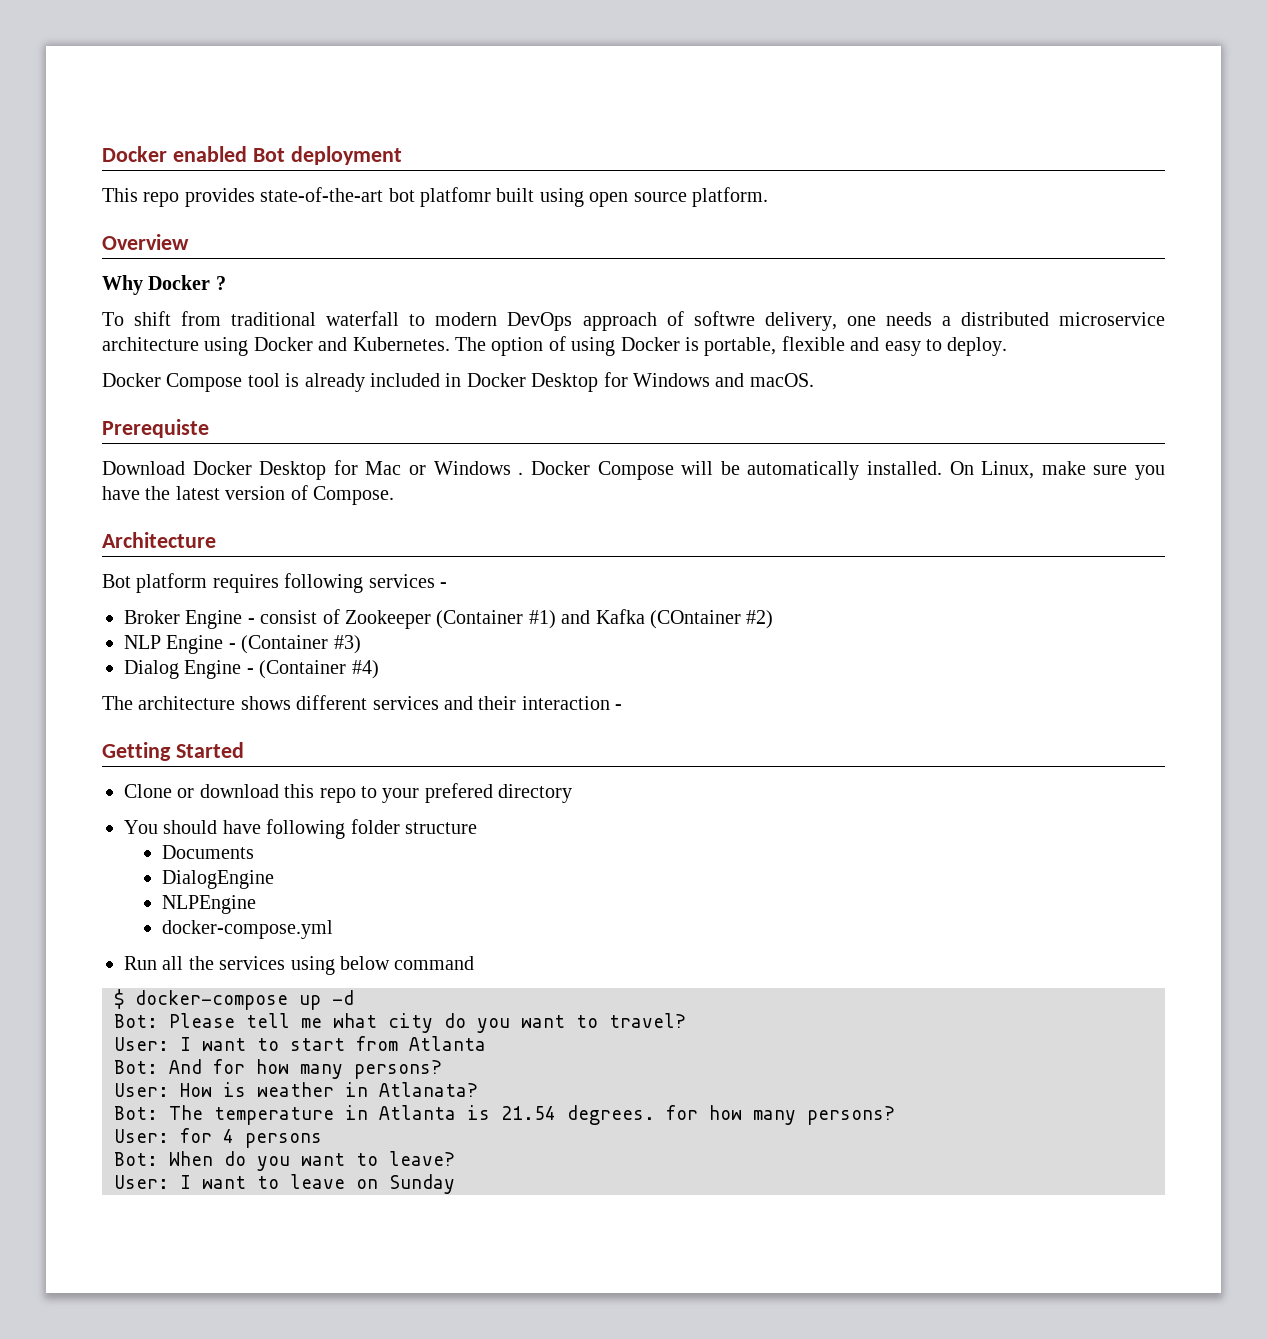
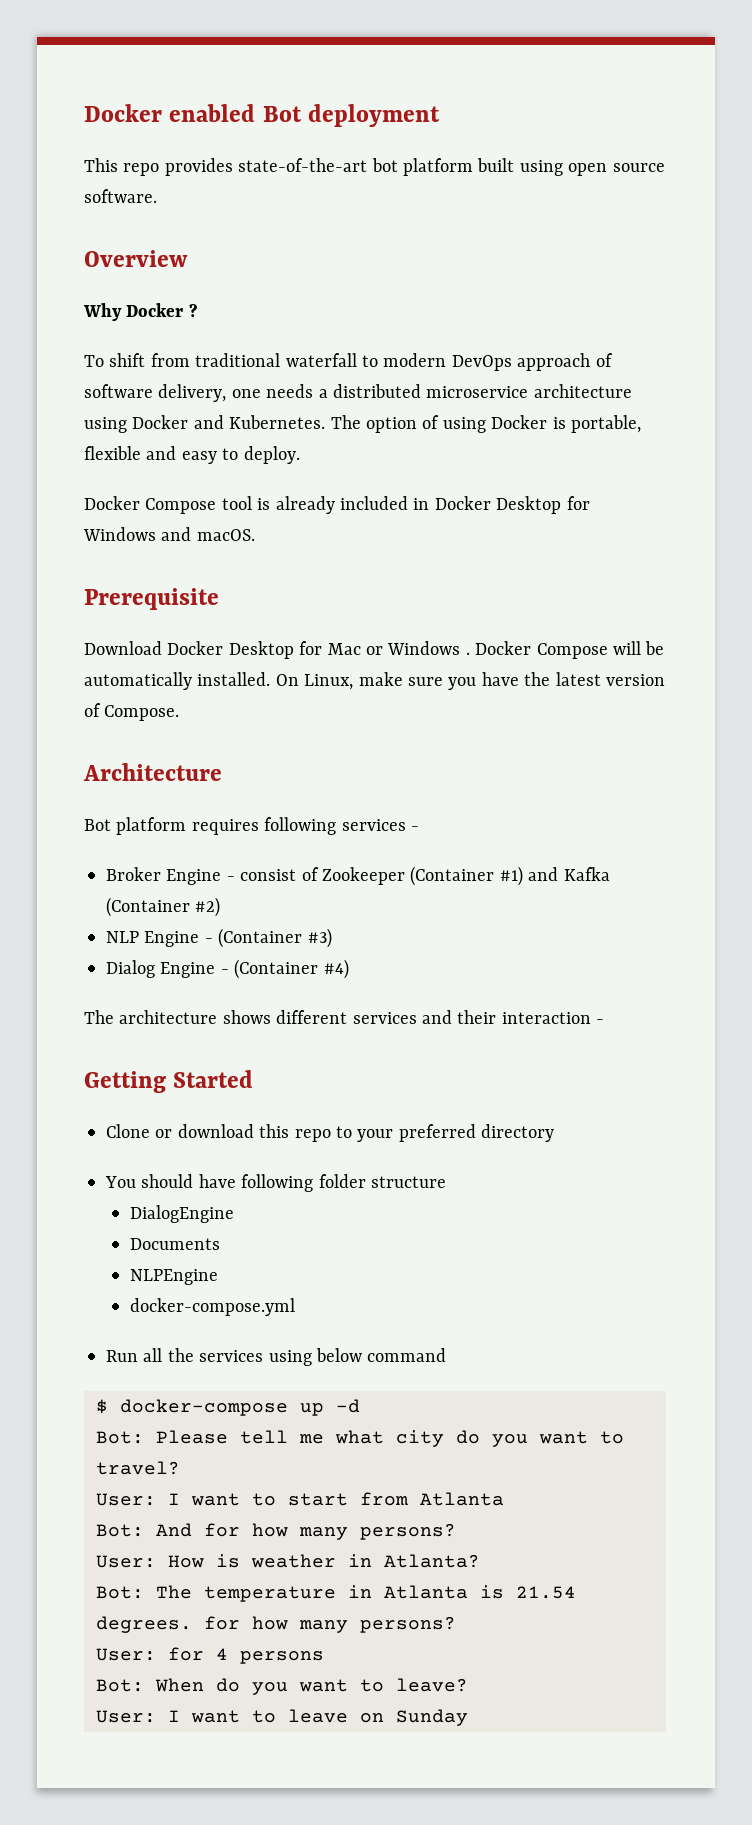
[420,187,491,207] platfomr -> [403,158,473,176] platform
[691,187,768,207] platform. -> [84,189,157,203] software.
[693,311,755,326] softwre -> [84,384,153,398] software
[102,419,209,438] Prerequiste -> [84,588,219,610] Prerequisite
[649,610,741,629] (COntainer -> [106,897,190,917] (Container
[424,783,493,803] prefered -> [398,1124,476,1142] preferred
(477, 828) none -> [129,1205,234,1223] // DialogEngine
[161,870,274,889] // DialogEngine -> (220, 1244) none
[379,1082,478,1097] Atlanata? -> [384,1554,480,1568] Atlanta?

